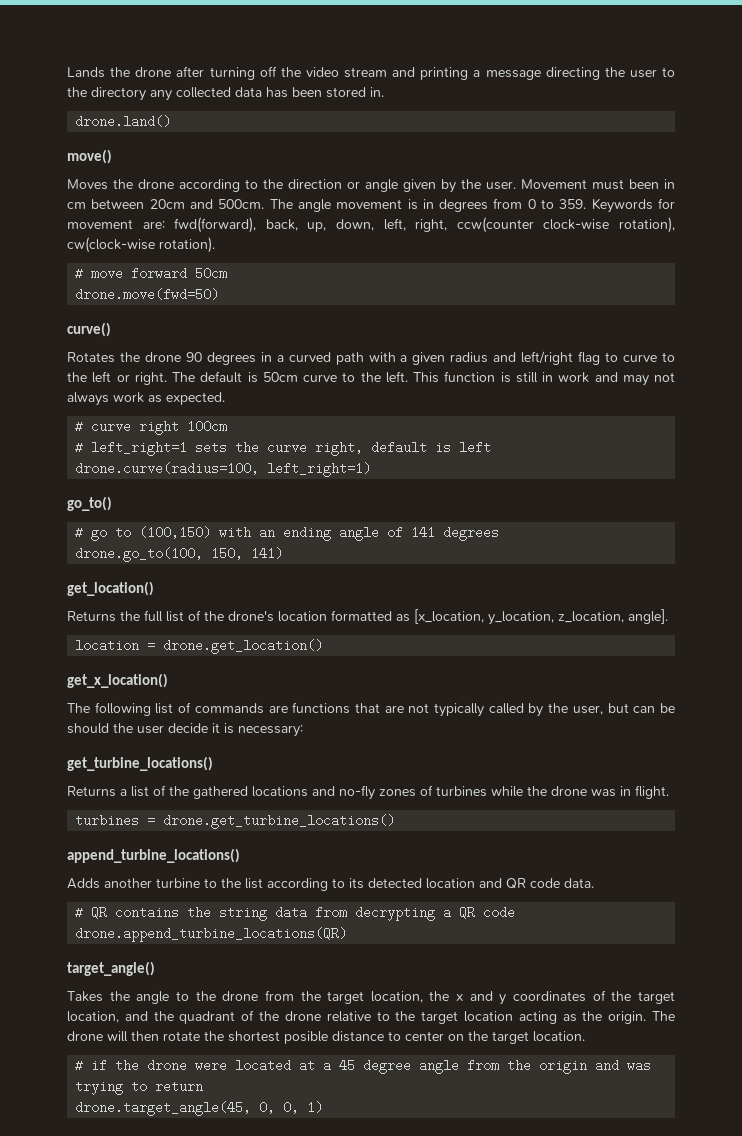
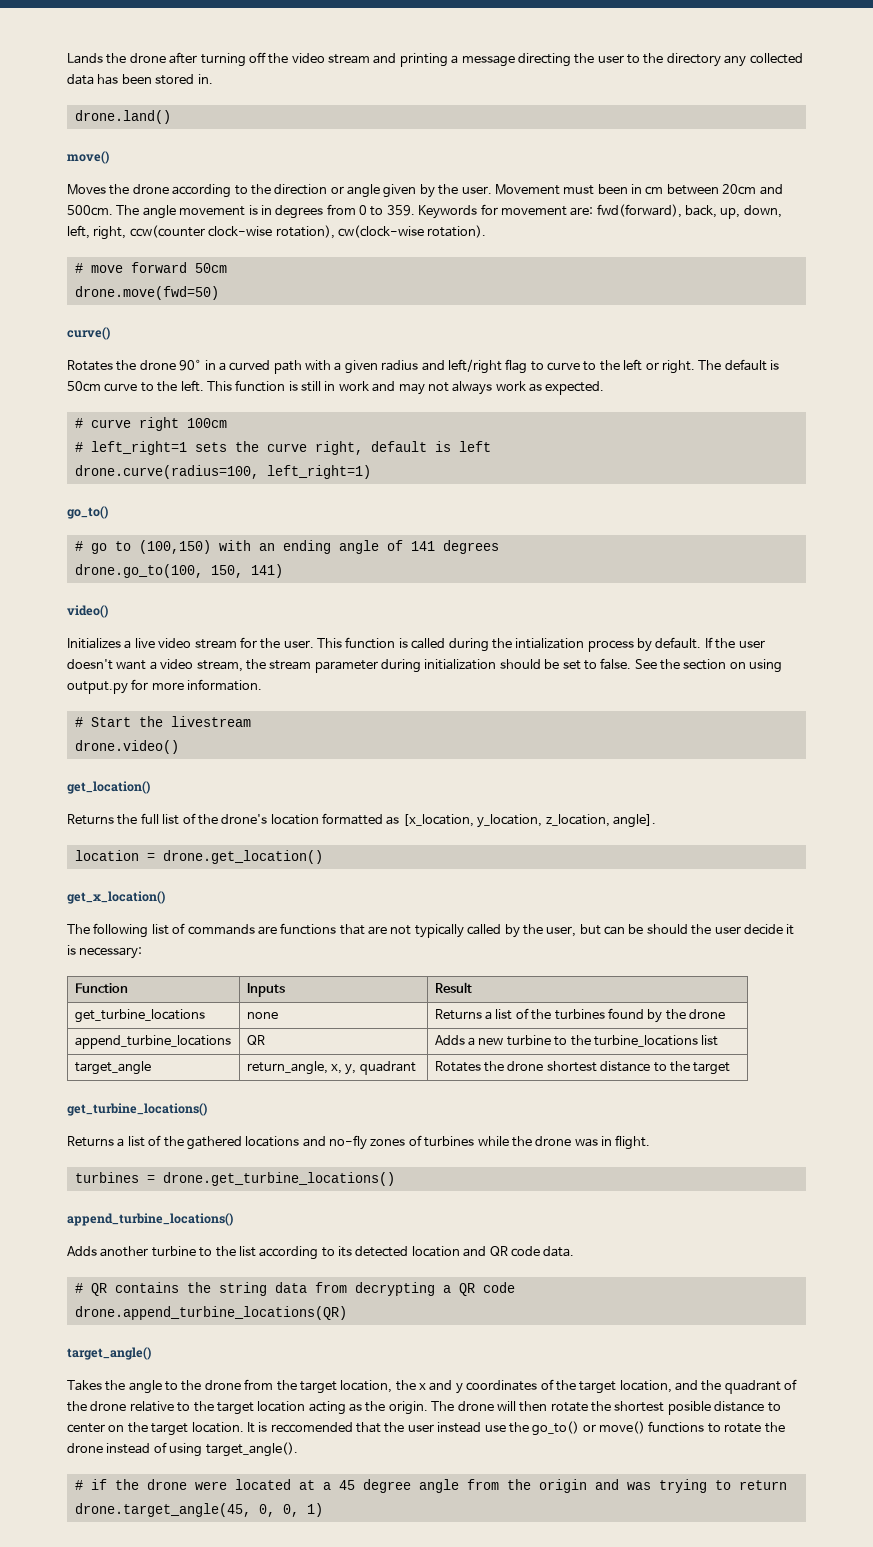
[185,352,256,365] 90 degrees -> [179,359,202,371] 90°
(284, 553) none -> [67,605,108,618] [67,637,765,652] [67,658,783,673] [67,679,263,694] [74,716,251,727] [74,740,179,754] // video() // Initializes a live video stream for the user. This function is called during the intialization process by default. If the user doesn't want a video stream, the stream parameter during initialization should be set to false. See the section on using output.py for more information. // # Start the livestream // drone.video()
(303, 731) none -> [74,983,128,993] [246,983,285,997] [434,982,472,993] [74,1009,205,1023] [246,1012,278,1019] [434,1008,726,1023] [74,1035,231,1049] [246,1035,265,1045] [434,1035,719,1047] [74,1061,151,1075] [246,1061,416,1075] [434,1061,731,1075] // Function | Inputs | Result // get_turbine_locations | none | Returns a list of the turbines found by the drone // append_turbine_locations | QR | Adds a new turbine to the turbine_locations list // target_angle | return_angle, x, y, quadrant | Rotates the drone shortest distance to the target
(585, 1036) none -> [246,1421,785,1436] [67,1442,298,1457] It is reccomended that the user instead use the go_to() or move() functions to rotate the drone instead of using target_angle().

